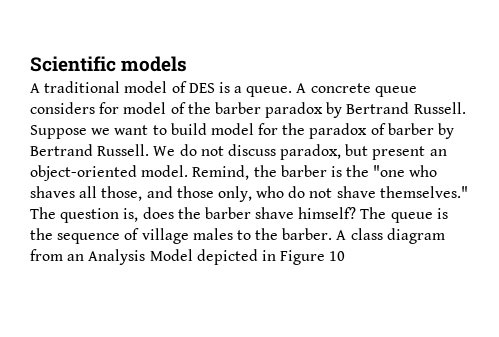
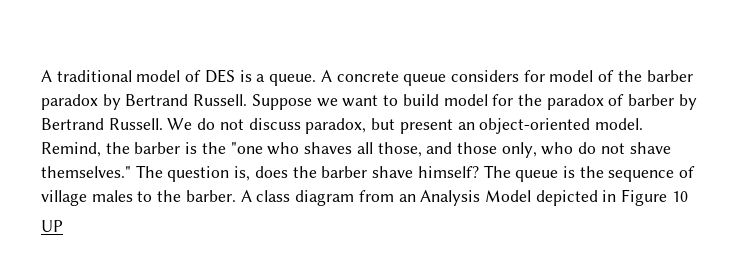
[30,56,188,72] Scientific models // -> (41, 76) none
(346, 256) none -> [41,220,63,232] // UP

